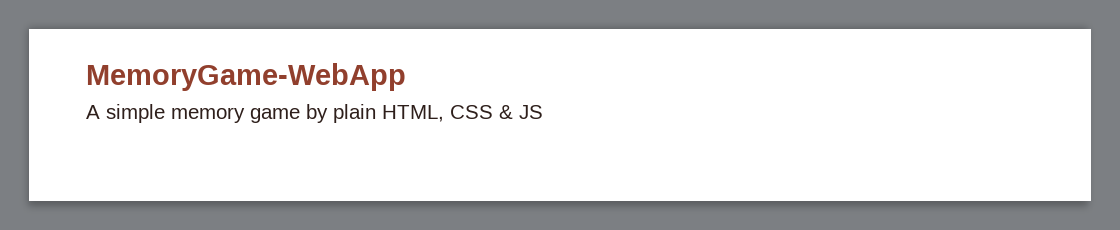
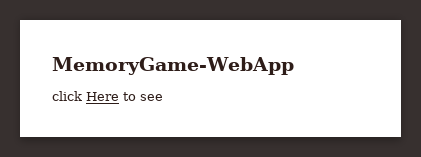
[86,104,543,123] A simple memory game by plain HTML, CSS & JS -> [52,91,163,101] click Here to see

